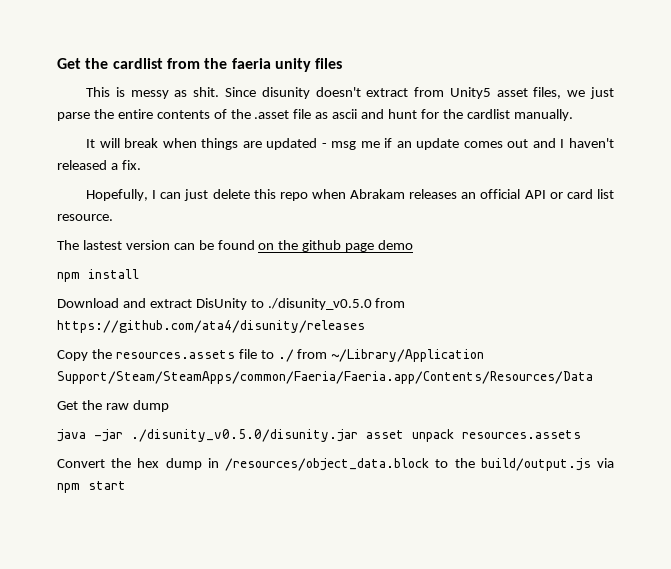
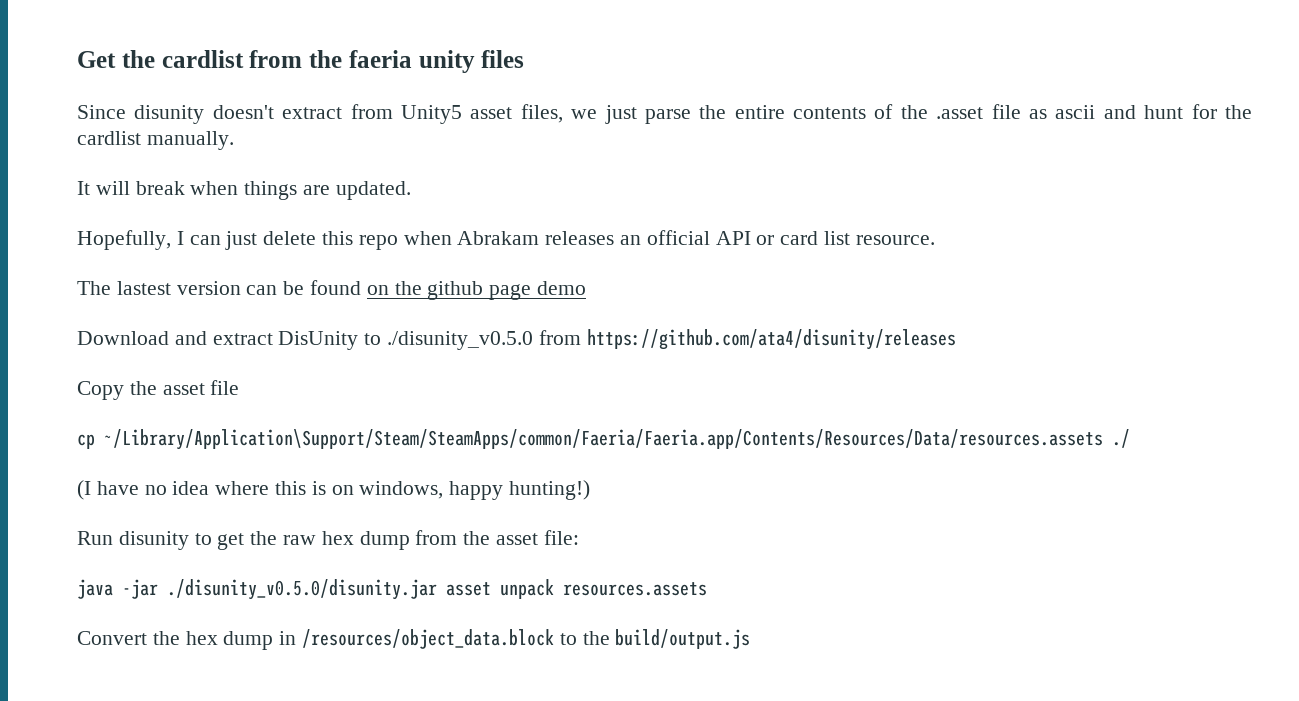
[86,87,220,99] This is messy as shit. -> (525, 59) none
[266,138,615,150] [57,160,141,170] updated - msg me if an update comes out and I haven't released a fix. -> [335,181,411,200] updated.
[57,269,139,282] // npm install -> (587, 288) none
[115,349,485,362] [57,371,593,384] [57,401,78,410] resources.assets file to ./ from ~/Library/Application Support/Steam/SteamApps/common/Faeria/Faeria.app/Contents/Resources/Data // Get -> [162,380,240,395] [77,429,1130,450] [77,480,591,500] [77,531,245,550] asset file // cp ~/Library/Application\Support/Steam/SteamApps/common/Faeria/Faeria.app/Contents/Resources/Data/resources.assets ./ // (I have no idea where this is on windows, happy hunting!) // Run disunity to get
[132,400,169,412] dump -> [321,530,579,550] hex dump from the asset file:
[597,458,614,468] [57,481,126,493] via npm start -> (751, 639) none

